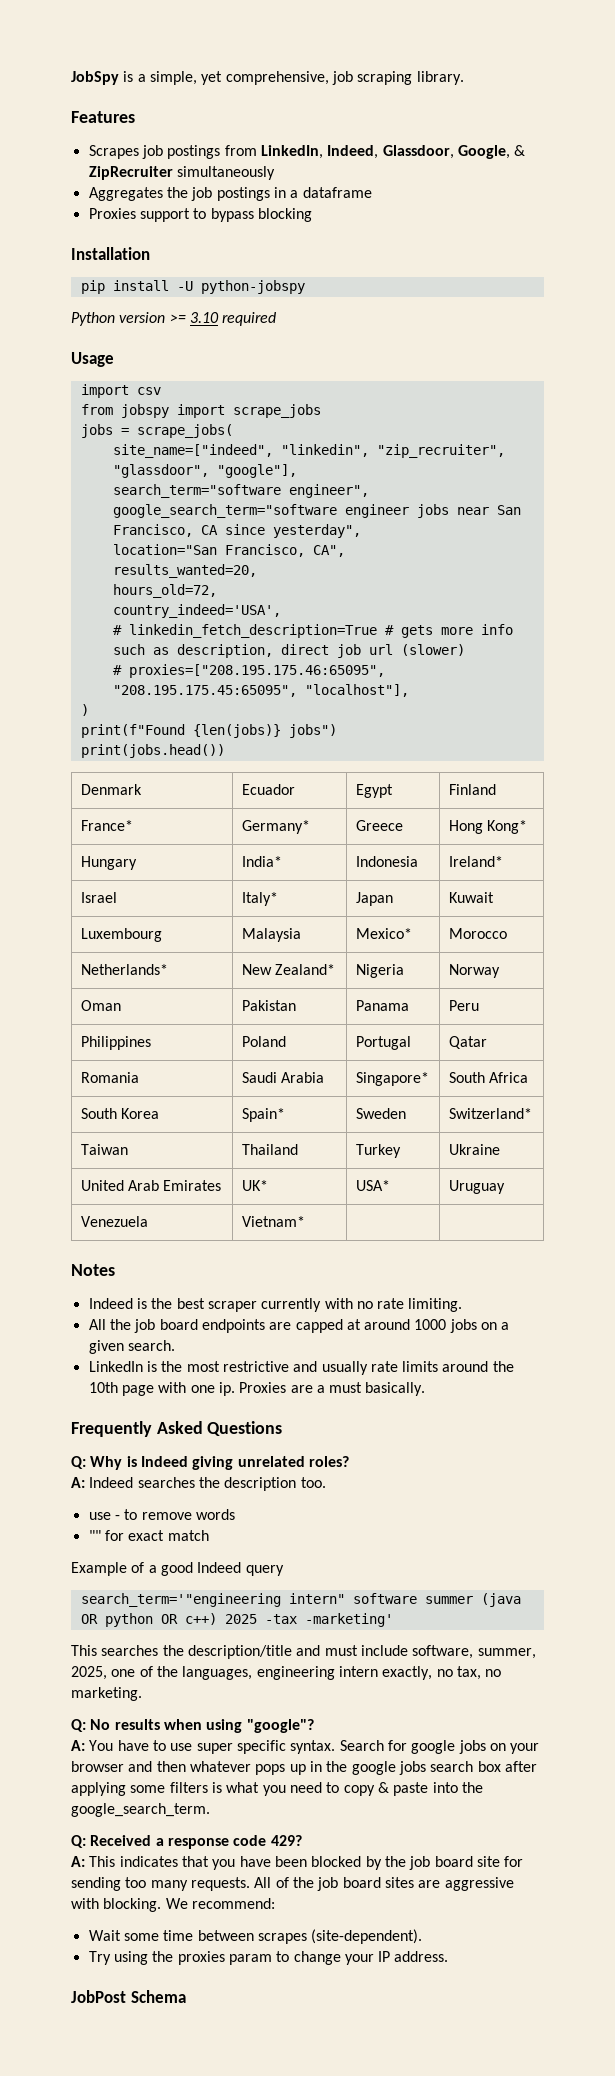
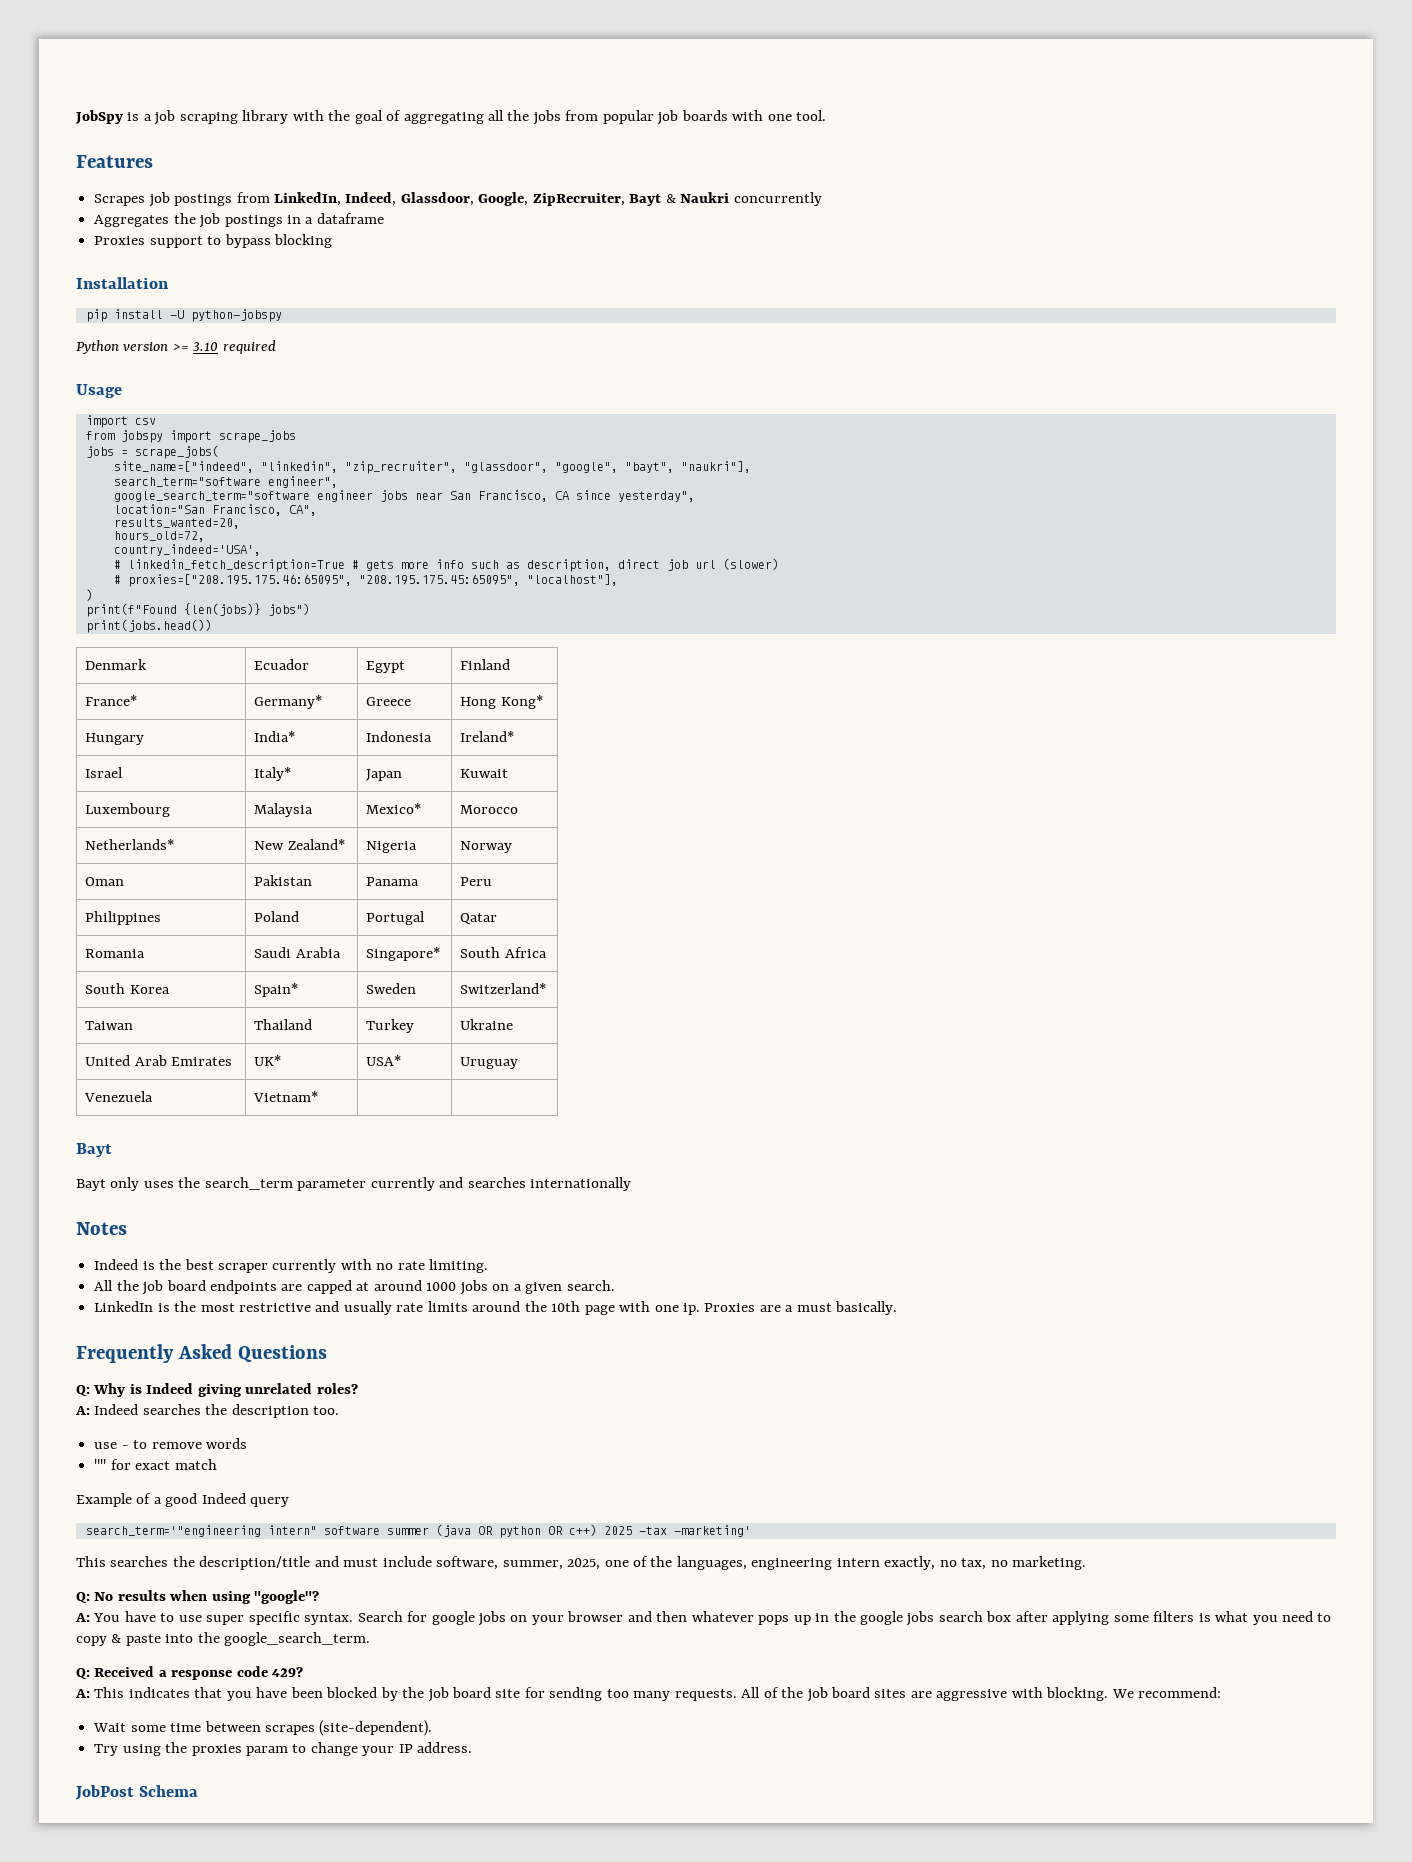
[149,71,464,85] simple, yet comprehensive, job scraping library. -> [154,110,827,125] job scraping library with the goal of aggregating all the jobs from popular job boards with one tool.
[514,145,526,156] [88,166,275,180] & ZipRecruiter simultaneously -> [532,192,822,206] ZipRecruiter, Bayt & Naukri concurrently
[216,464,297,478] "google"], -> [554,461,751,473] "google", "bayt", "naukri"],
(305, 1221) none -> [76,1143,112,1157] [76,1177,632,1191] // Bayt // Bayt only uses the search_term parameter currently and searches internationally

